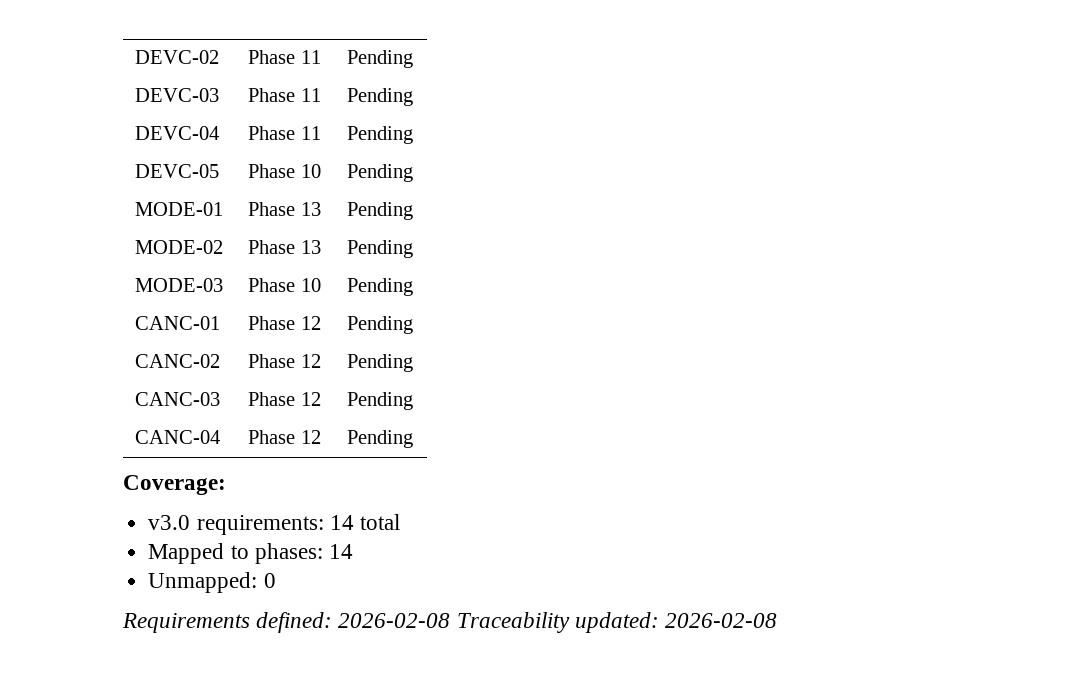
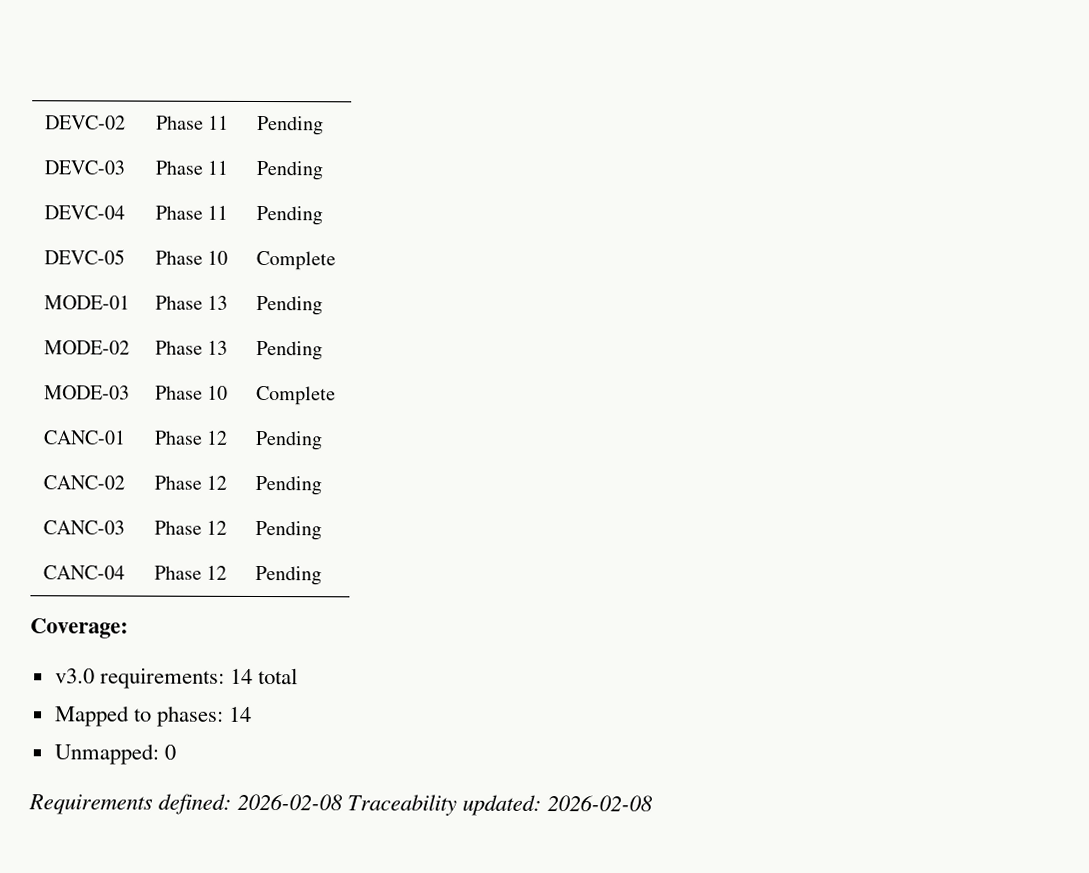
[347,164,414,182] Pending -> [255,250,336,271] Complete
[347,278,414,296] Pending -> [255,385,336,406] Complete

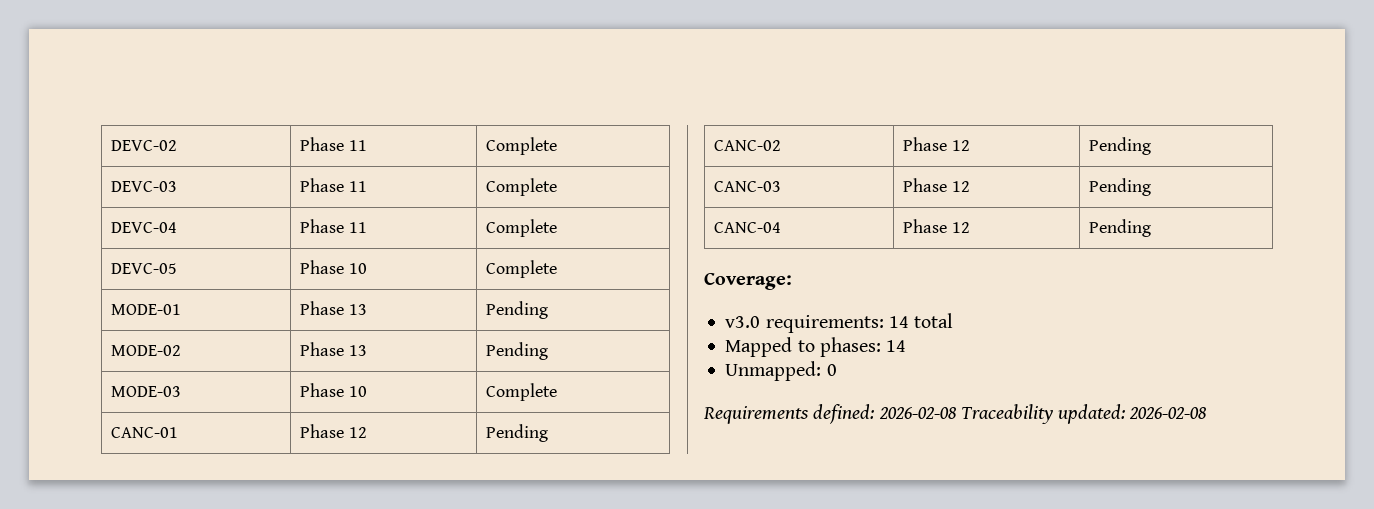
[256,115,324,136] Pending -> [486,137,558,155] Complete
[255,160,323,181] Pending -> [486,178,558,196] Complete
[255,205,323,226] Pending -> [486,219,558,237] Complete

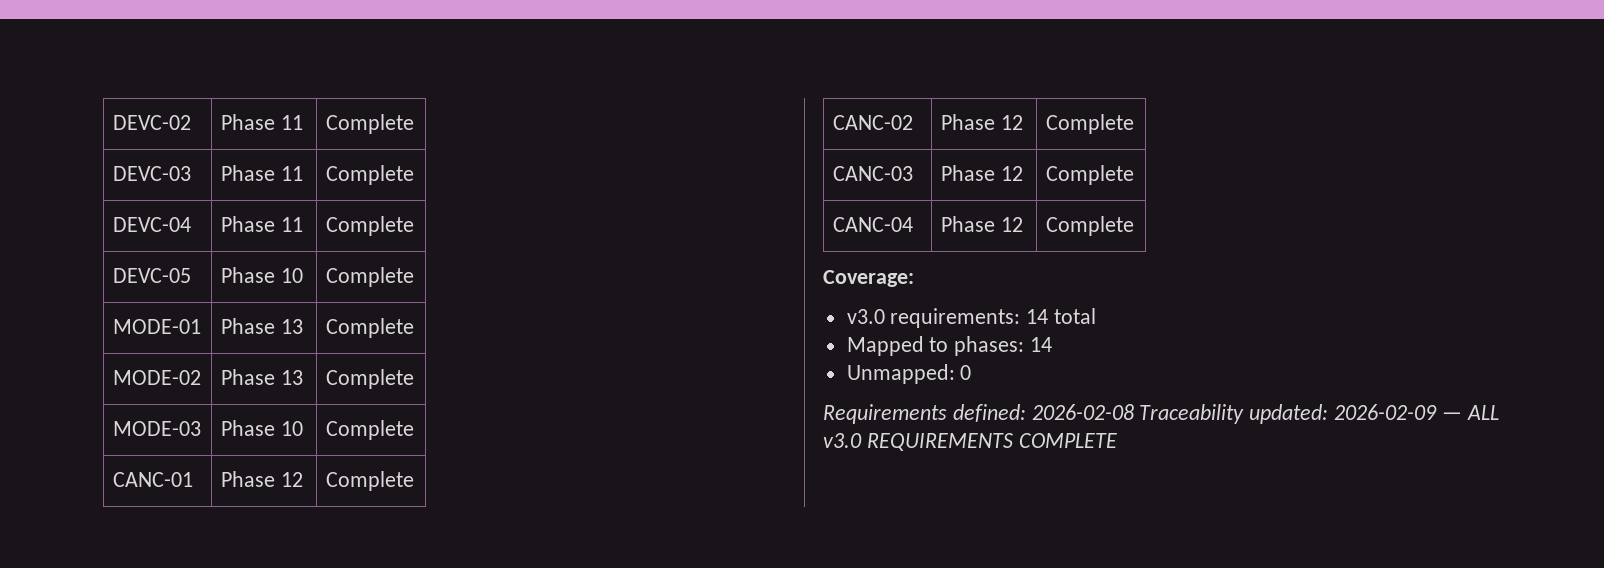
[486,301,549,319] Pending -> [325,318,414,338] Complete
[486,342,549,360] Pending -> [325,369,414,389] Complete
[486,424,549,442] Pending -> [325,471,414,491] Complete
[1089,137,1152,155] Pending -> [1045,114,1134,134] Complete
[1089,178,1152,196] Pending -> [1045,165,1134,185] Complete
[1089,219,1152,237] Pending -> [1045,216,1134,236] Complete
[1129,407,1207,419] 2026-02-08 -> [1334,404,1499,420] [823,433,1117,451] 2026-02-09 — ALL v3.0 REQUIREMENTS COMPLETE

